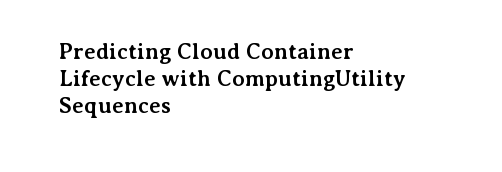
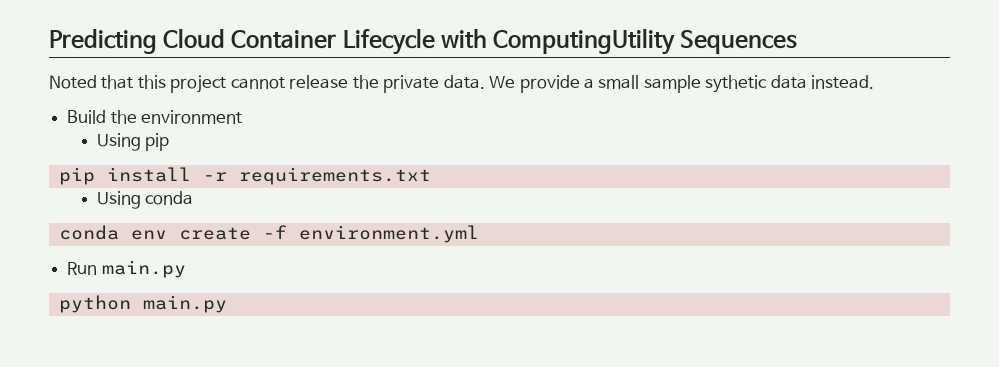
(171, 107) none -> [49,75,875,93] [67,110,243,124] [96,133,170,151] [58,167,431,185] [96,191,194,209] [58,225,479,243] [67,260,186,278] [58,295,227,313] // Noted that this project cannot release the private data. We provide a small sample sythetic data instead. // Build the environment // Using pip // pip install -r requirements.txt // Using conda // conda env create -f environment.yml // Run main.py // python main.py

